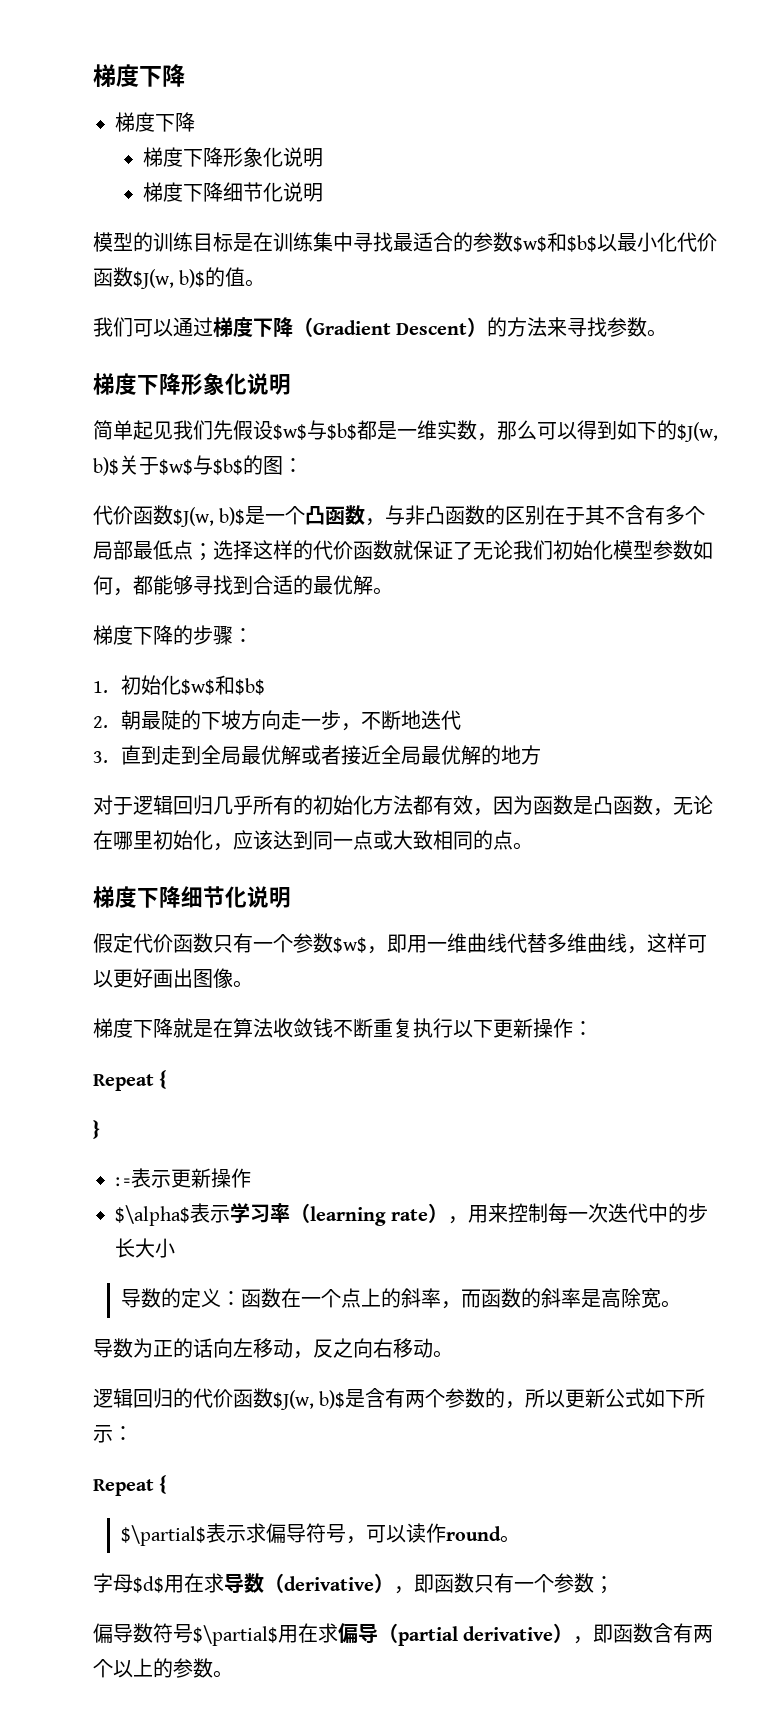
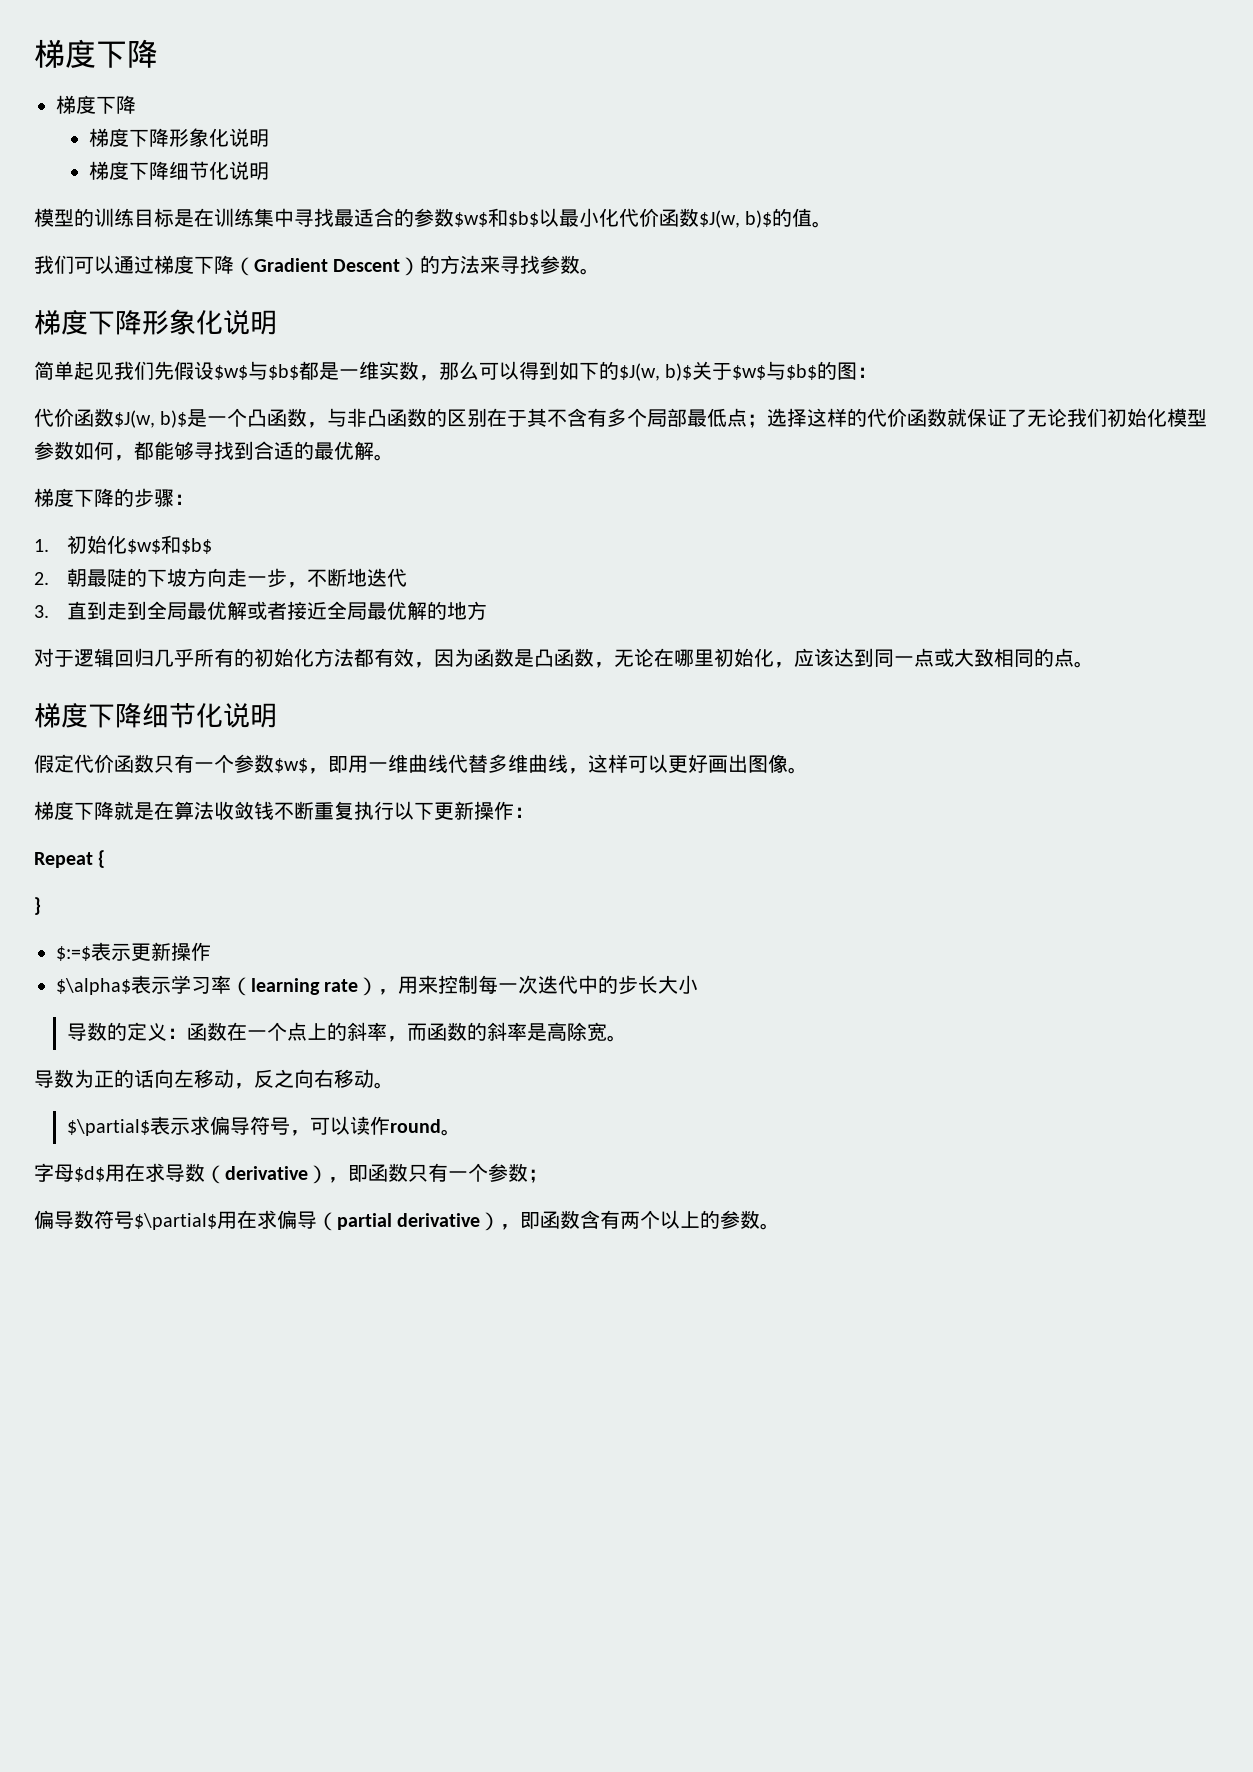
[115,1177,131,1187] := -> [56,946,91,961] $:=$
[93,1388,706,1410] [93,1425,133,1443] [93,1475,167,1496] // 逻辑回归的代价函数$J(w, b)$是含有两个参数的，所以更新公式如下所示： // Repeat { -> (394, 1085) none

